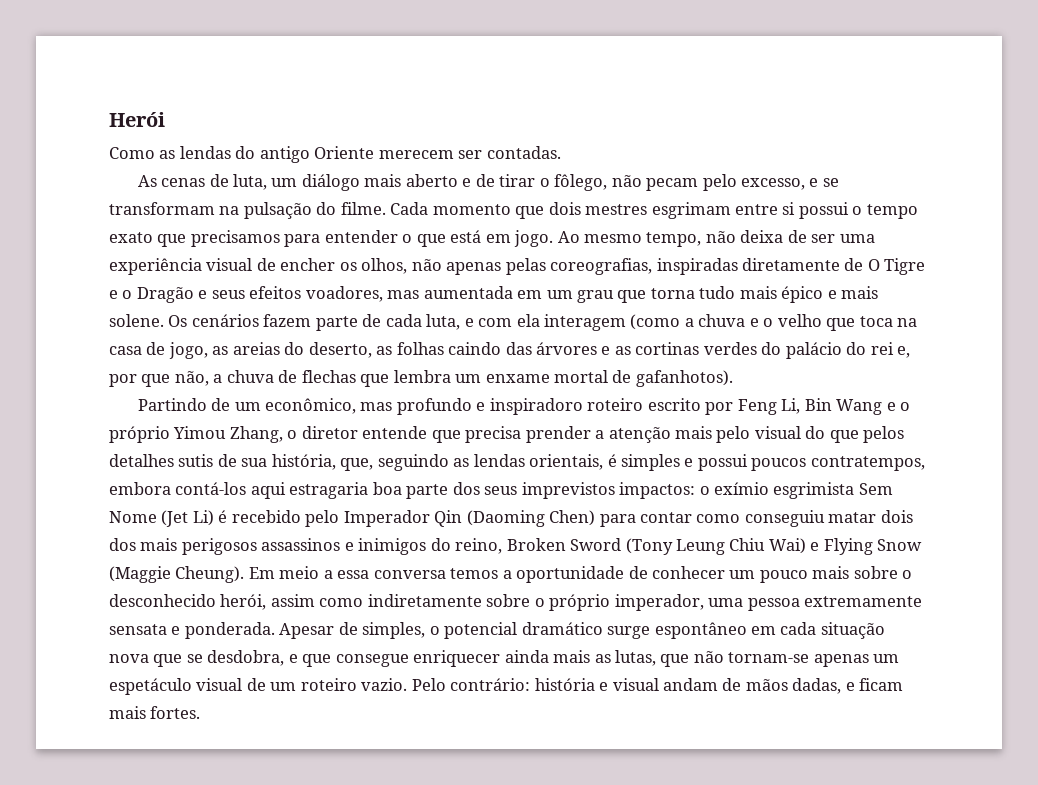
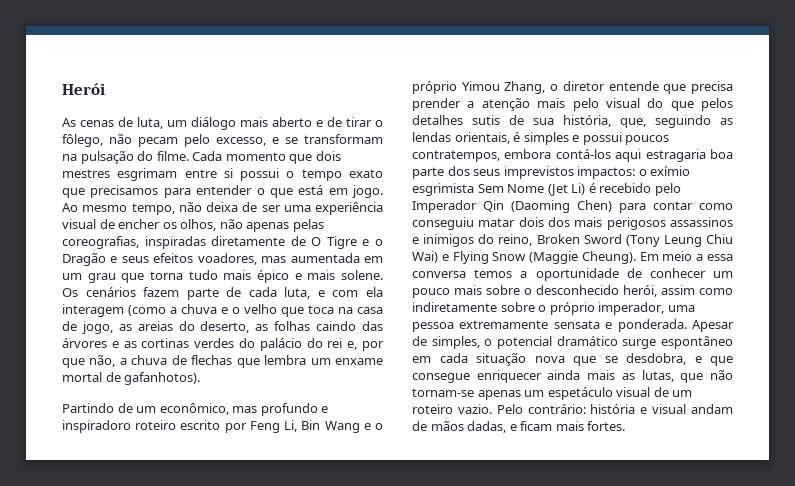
[109,146,561,163] // Como as lendas do antigo Oriente merecem ser contadas. -> (105, 89) none

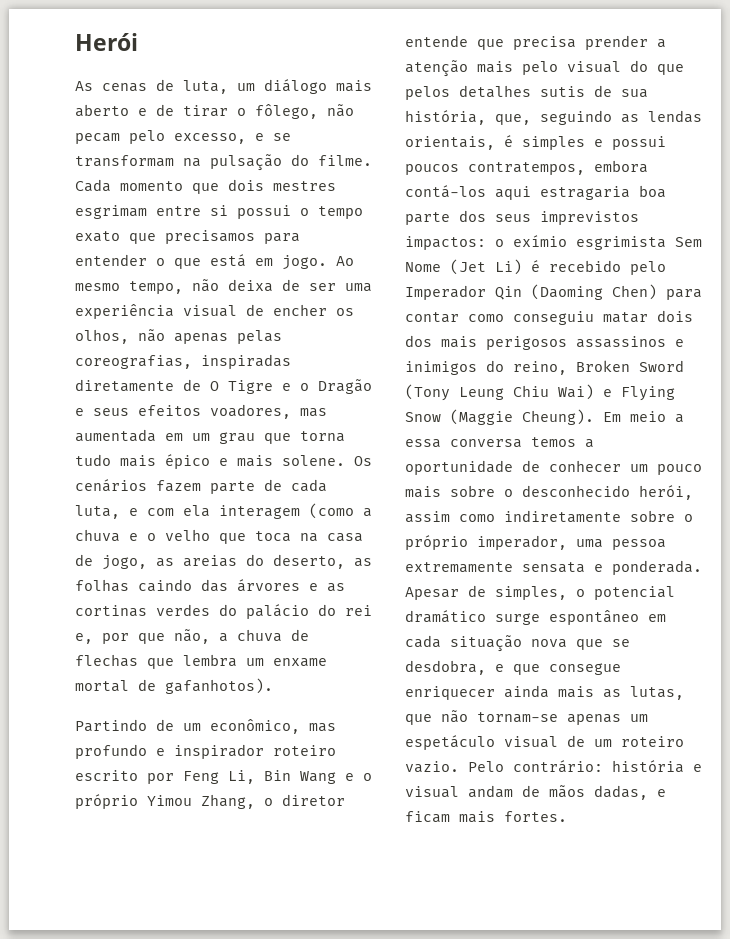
[62,420,131,433] inspiradoro -> [174,744,264,759] inspirador

